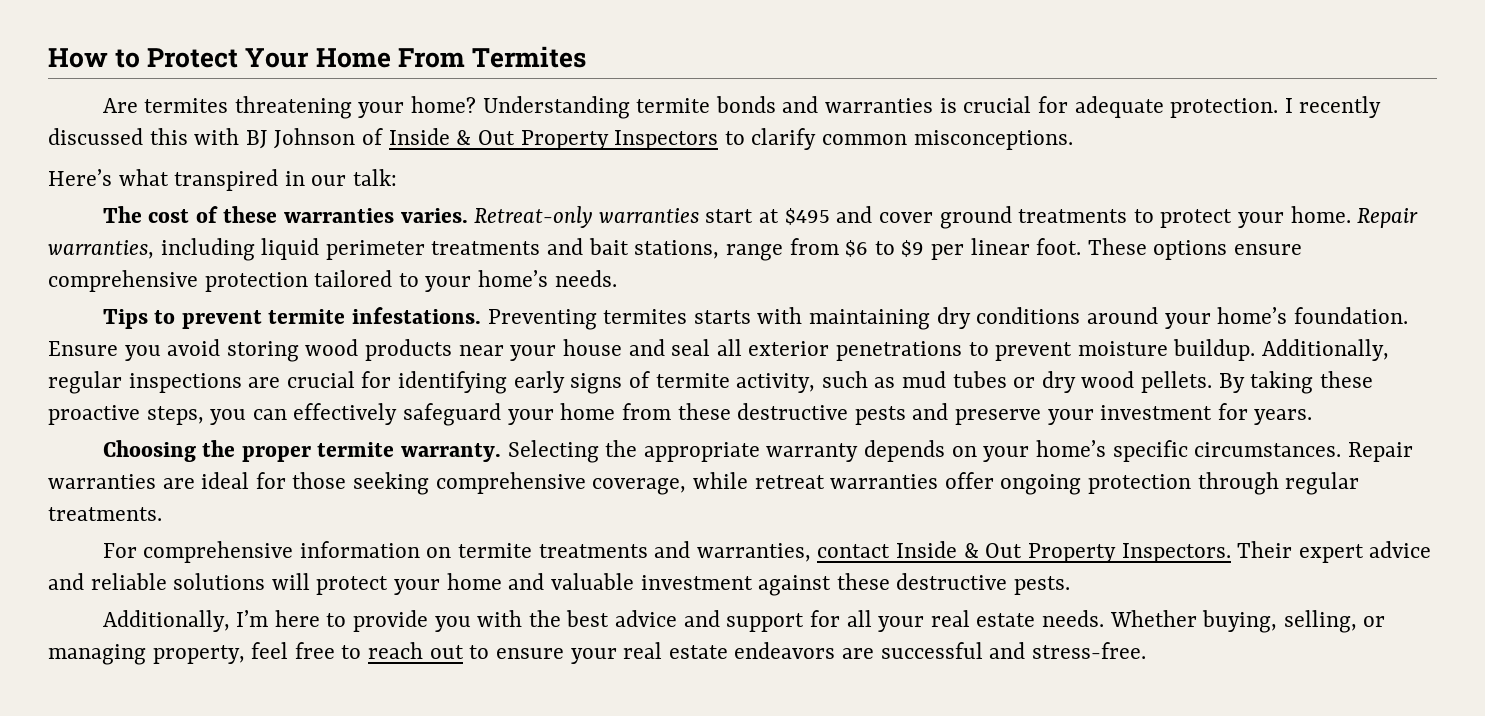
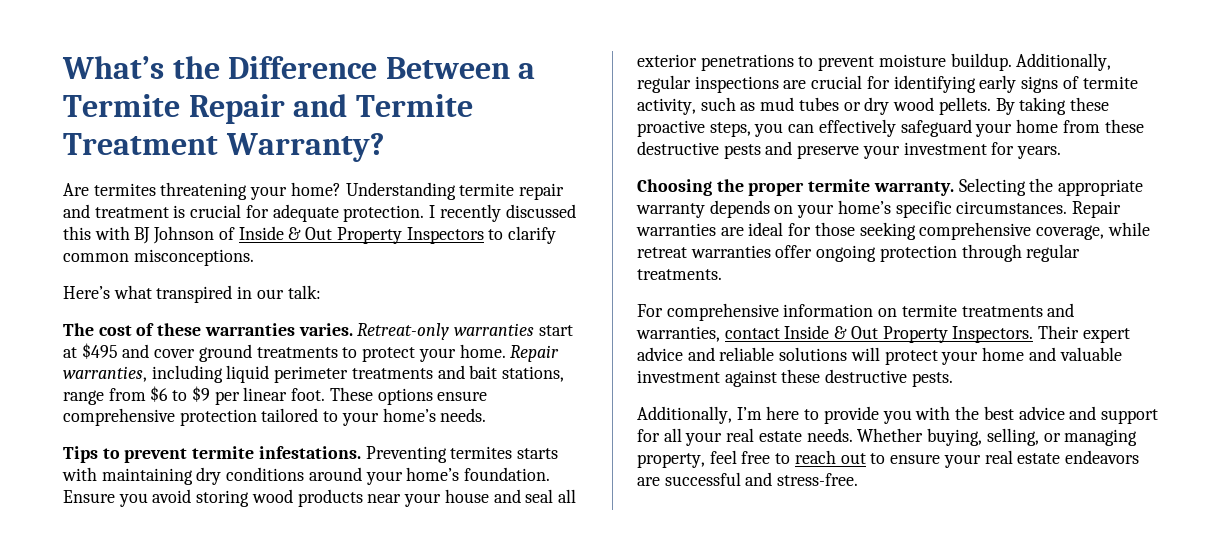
[48,46,586,68] How to Protect Your Home From Termites -> [62,56,536,79] [63,94,473,124] [63,133,384,162] What’s the Difference Between a Termite Repair and Termite Treatment Warranty?
[715,96,934,113] bonds and warranties -> [519,183,565,200] [63,204,169,218] repair and treatment

